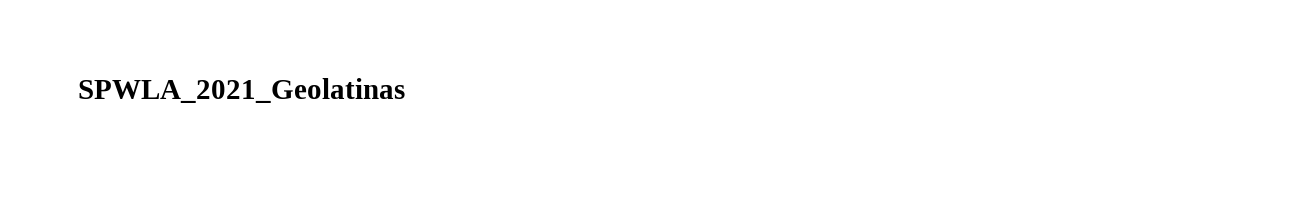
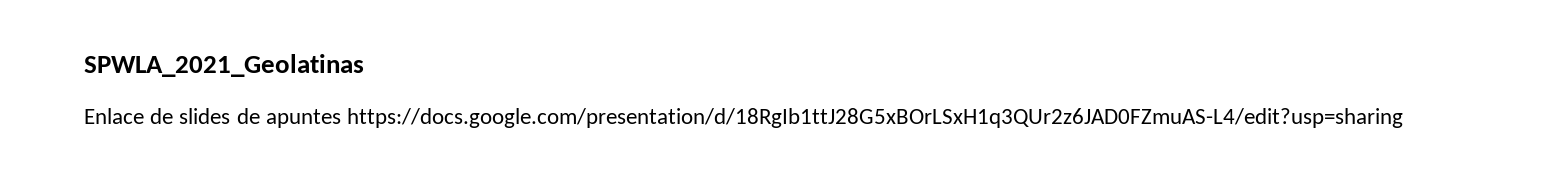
(405, 90) none -> [84,108,1404,128] // Enlace de slides de apuntes https://docs.google.com/presentation/d/18RgIb1ttJ28G5xBOrLSxH1q3QUr2z6JAD0FZmuAS-L4/edit?usp=sharing

